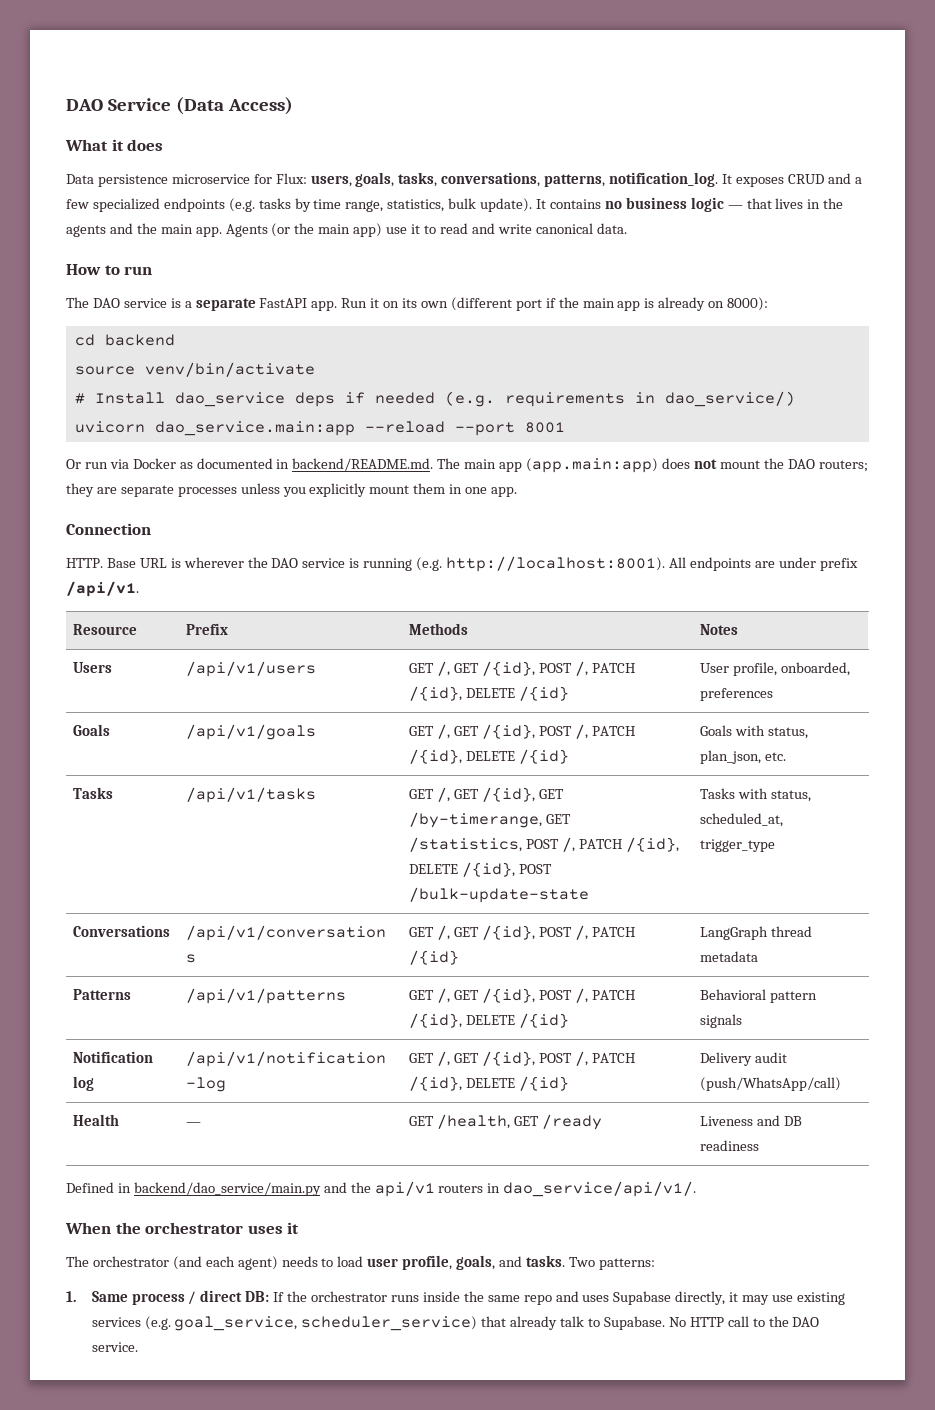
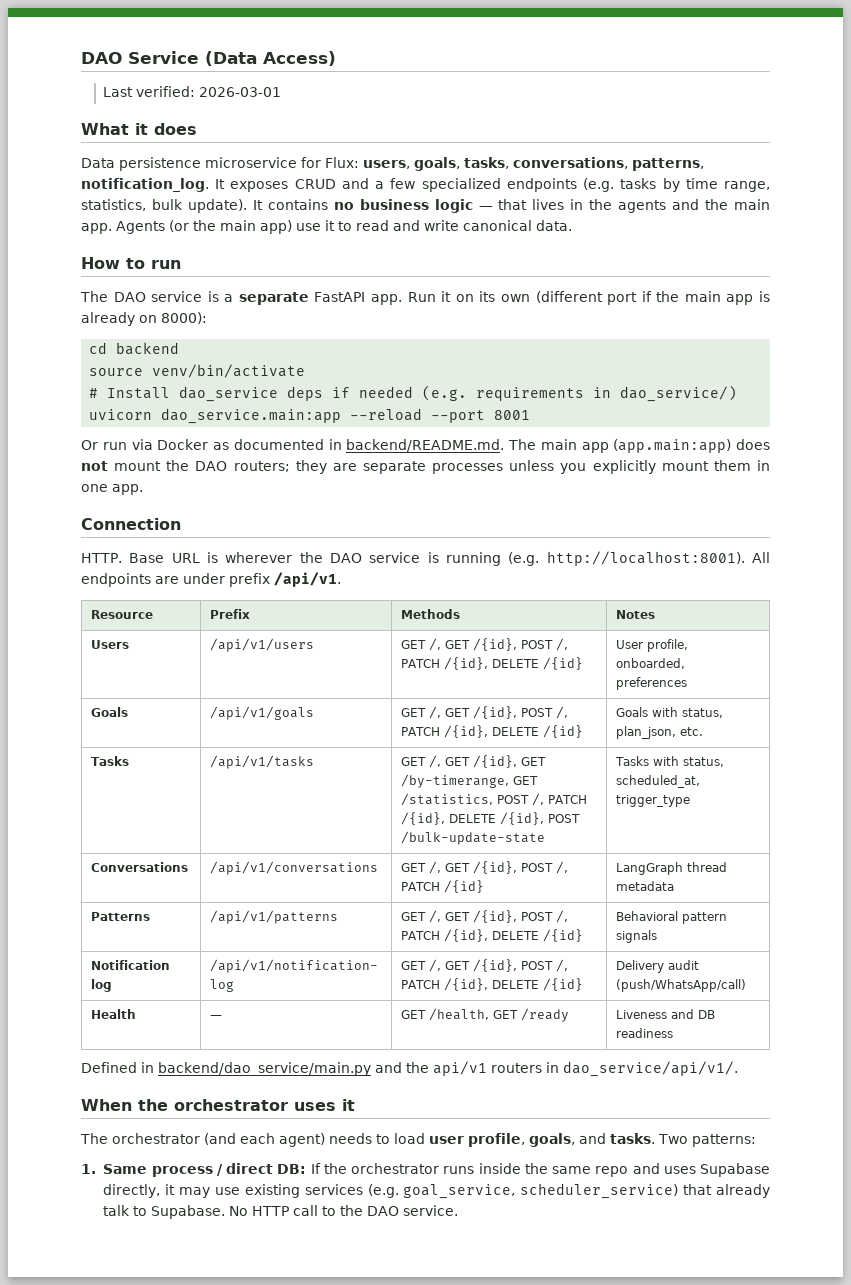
(293, 106) none -> [103,86,282,97] // Last verified: 2026-03-01

